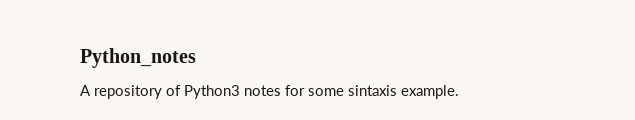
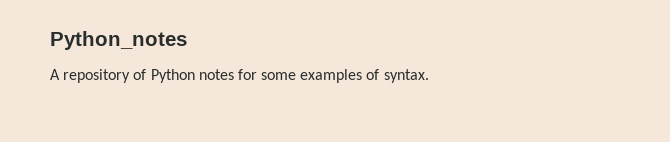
[184,85,240,99] Python3 -> [150,69,195,83] Python
[348,85,459,99] sintaxis example. -> [300,69,429,83] examples of syntax.

